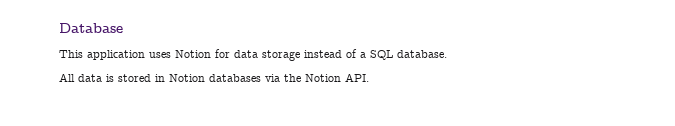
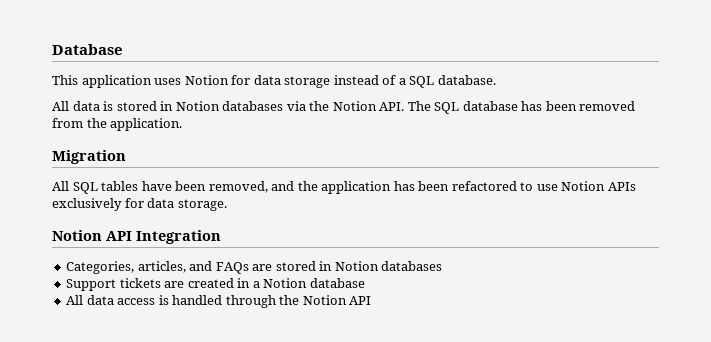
(369, 77) none -> [407,101,636,114] [52,118,183,131] [52,150,126,164] [52,181,636,194] [52,198,227,211] [52,230,221,244] [66,261,443,274] [66,278,365,291] [66,295,372,308] The SQL database has been removed from the application. // Migration // All SQL tables have been removed, and the application has been refactored to use Notion APIs exclusively for data storage. // Notion API Integration // Categories, articles, and FAQs are stored in Notion databases // Support tickets are created in a Notion database // All data access is handled through the Notion API

